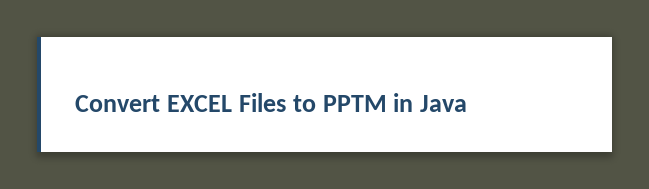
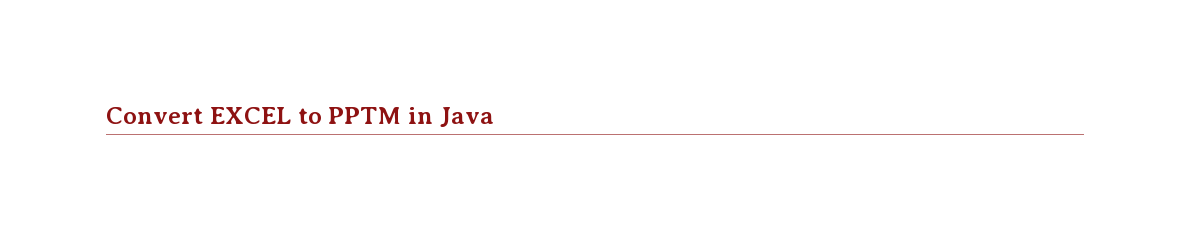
[238,93,286,112] Files -> (291, 115) none

